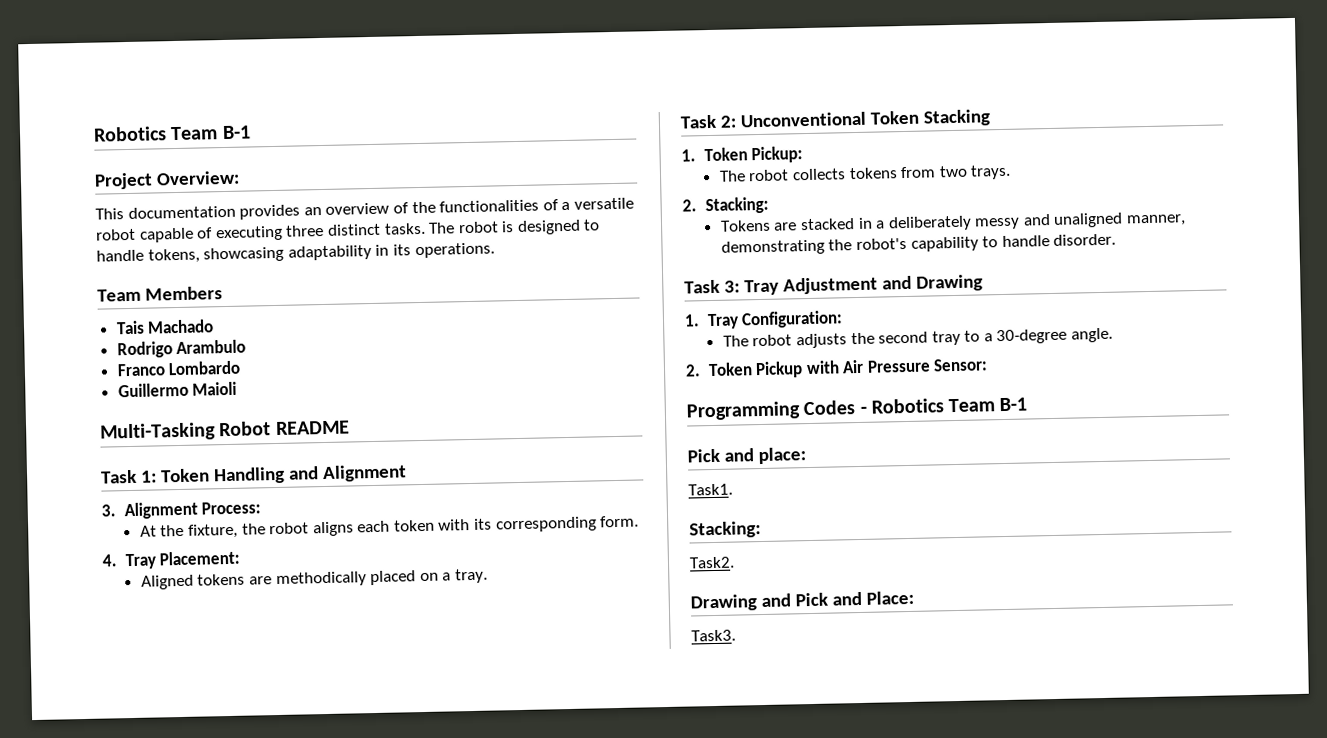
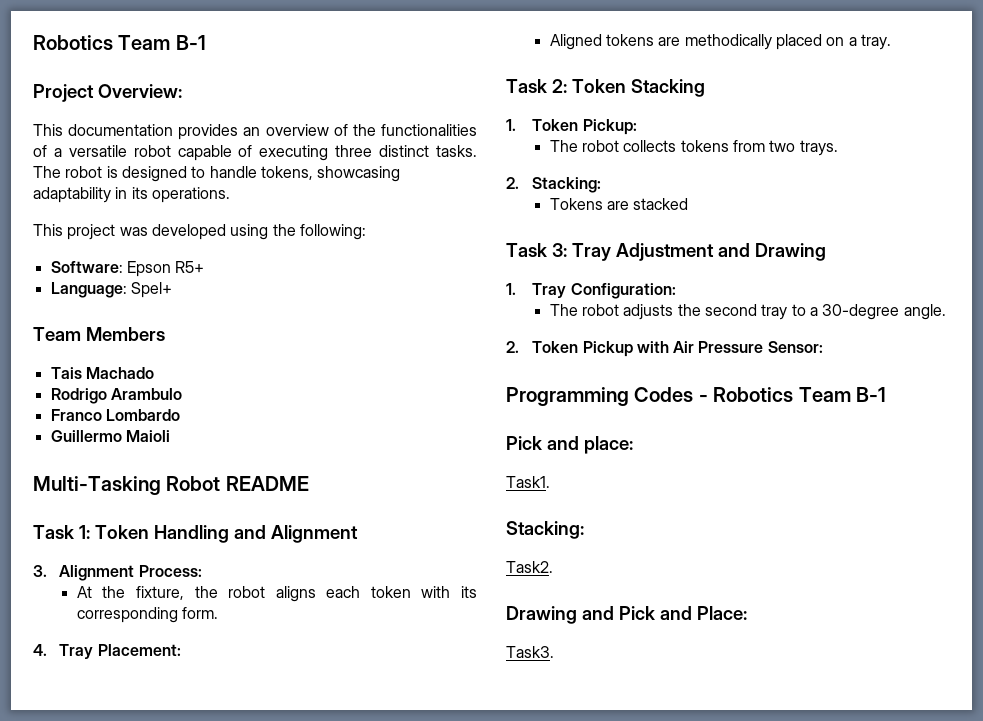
(495, 250) none -> [33,224,366,240] [50,261,205,277] [50,282,172,298] // This project was developed using the following: // Software: Epson R5+ // Language: Spel+
[739,111,867,128] Unconventional -> (567, 86) none
[857,212,1187,232] [720,233,1117,256] in a deliberately messy and unaligned manner, demonstrating the robot's capability to handle disorder. -> (689, 204) none

